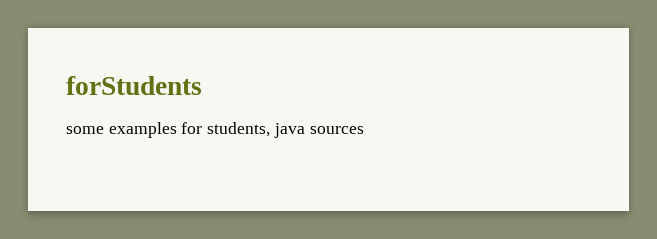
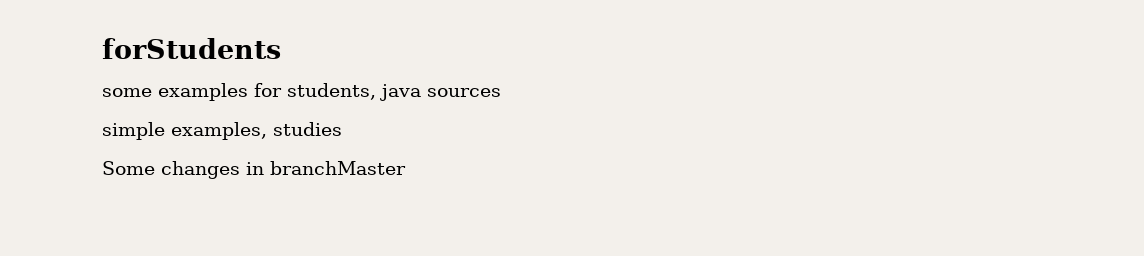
(364, 130) none -> [102,122,342,140] [102,161,406,179] // simple examples, studies // Some changes in branchMaster

